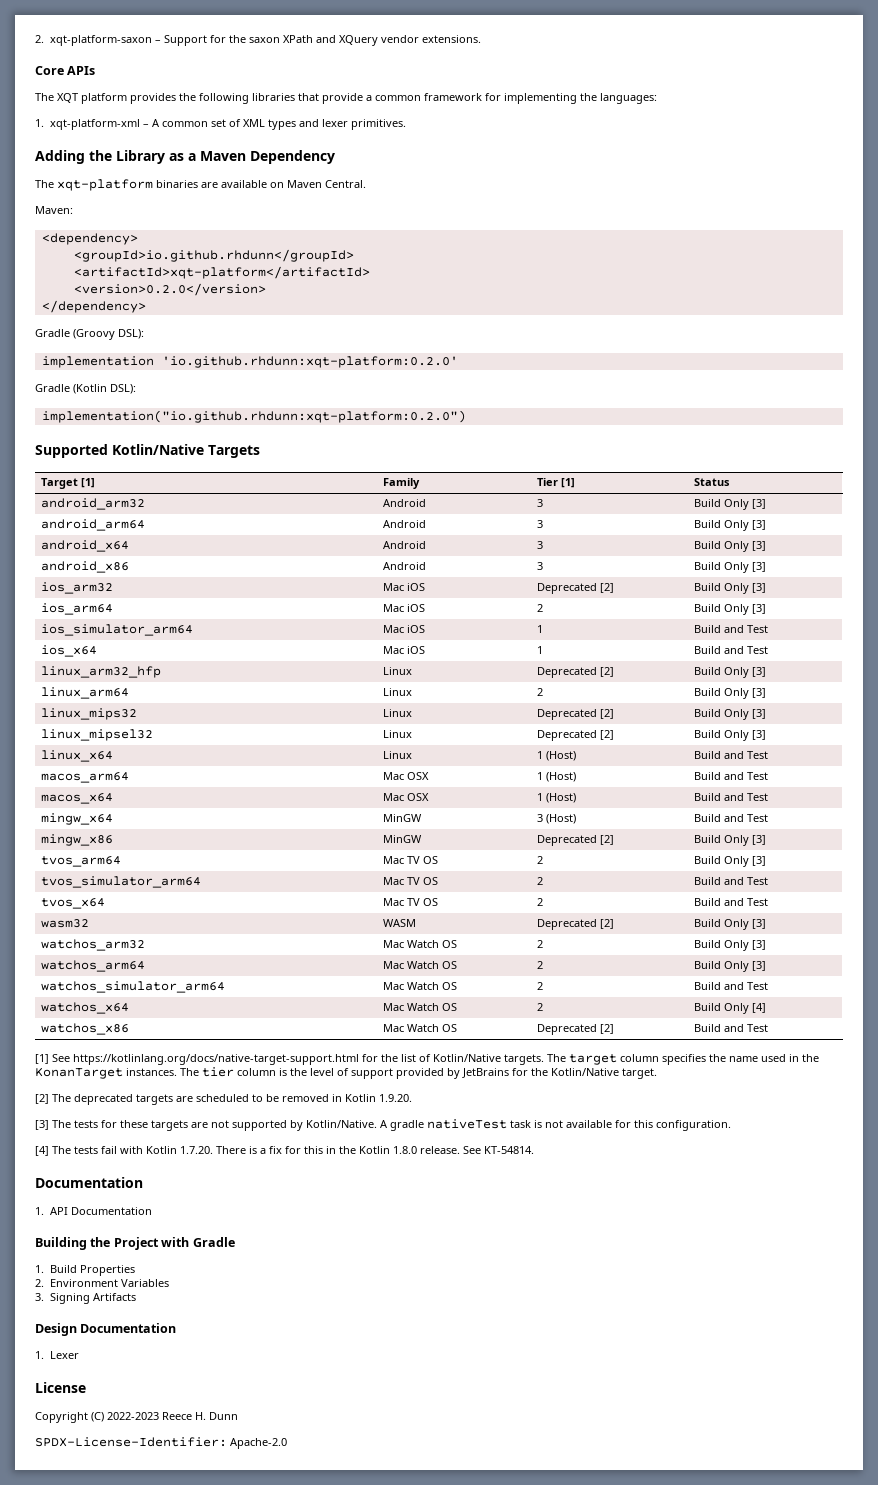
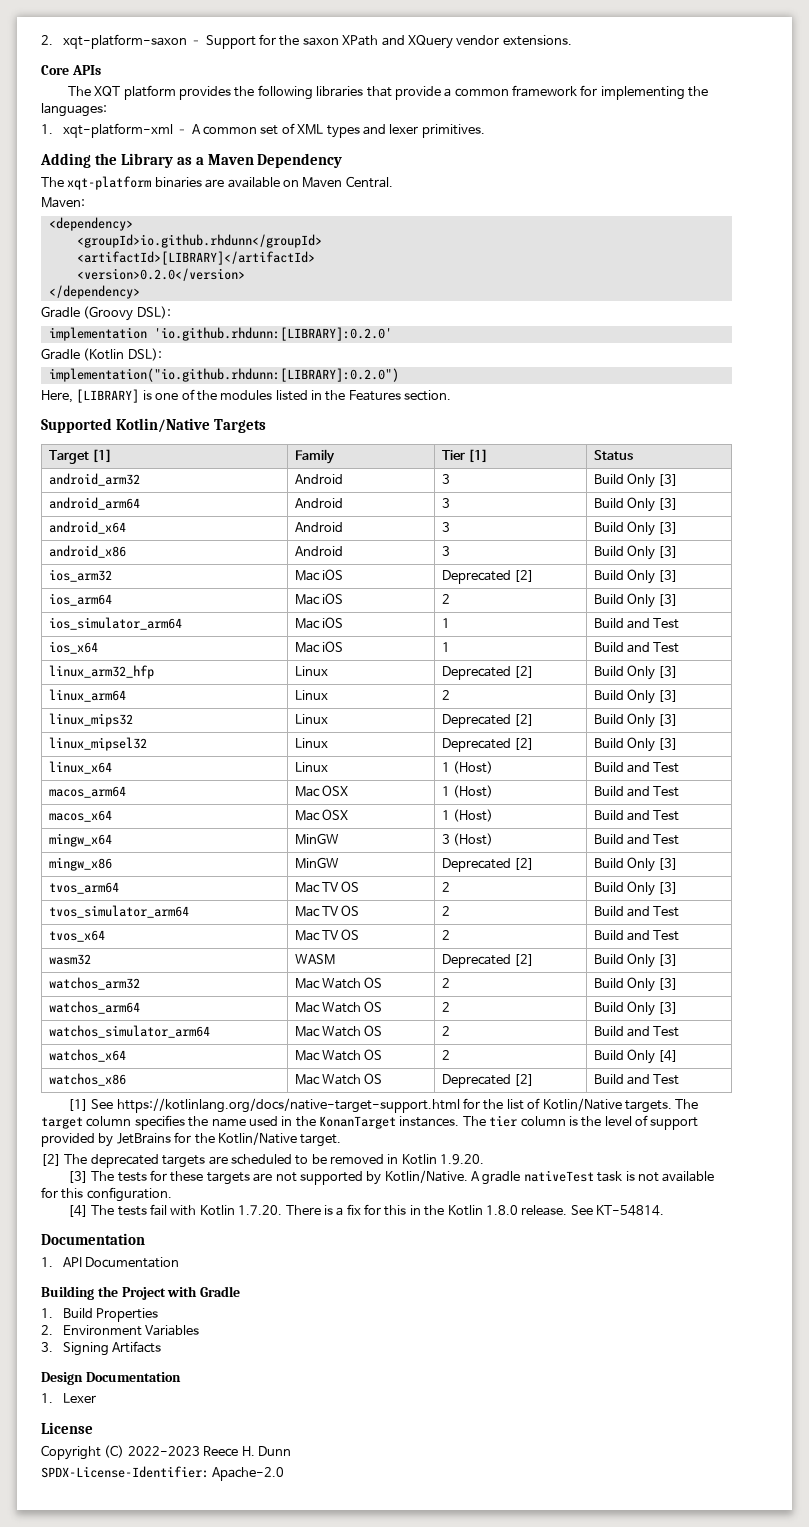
[73,266,370,279] <artifactId>xqt-platform</artifactId> -> [76,251,315,265] <artifactId>[LIBRARY]</artifactId>
[161,356,458,368] 'io.github.rhdunn:xqt-platform:0.2.0' -> [153,327,392,341] 'io.github.rhdunn:[LIBRARY]:0.2.0'
[41,410,466,423] implementation("io.github.rhdunn:xqt-platform:0.2.0") -> [48,368,399,382] [41,389,452,403] implementation("io.github.rhdunn:[LIBRARY]:0.2.0") // Here, [LIBRARY] is one of the modules listed in the Features section.

